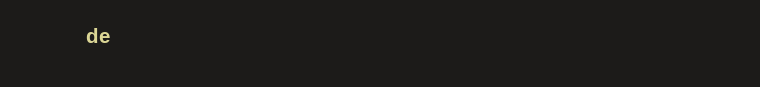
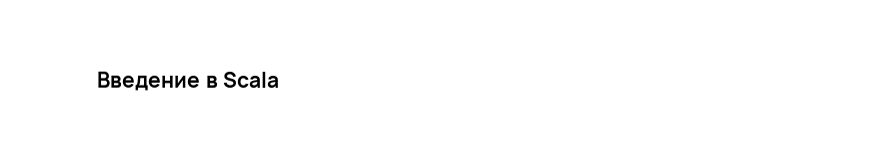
[86,28,110,43] de -> [96,71,281,91] Введение в Scala

